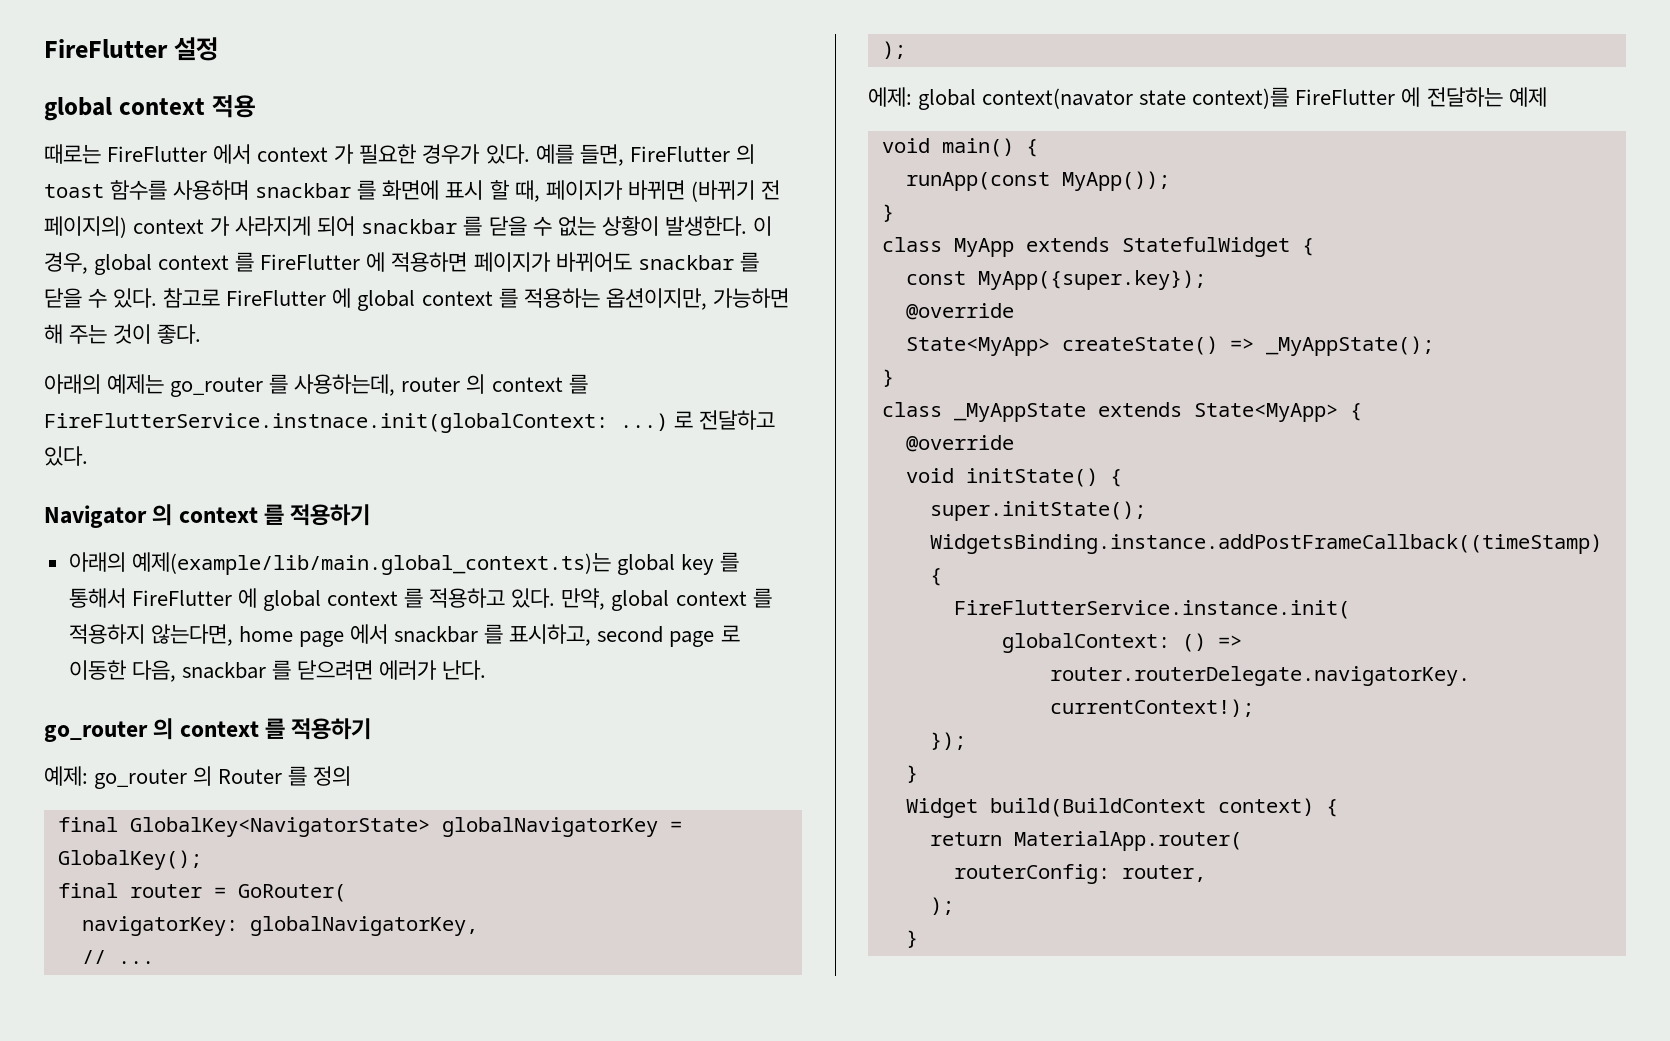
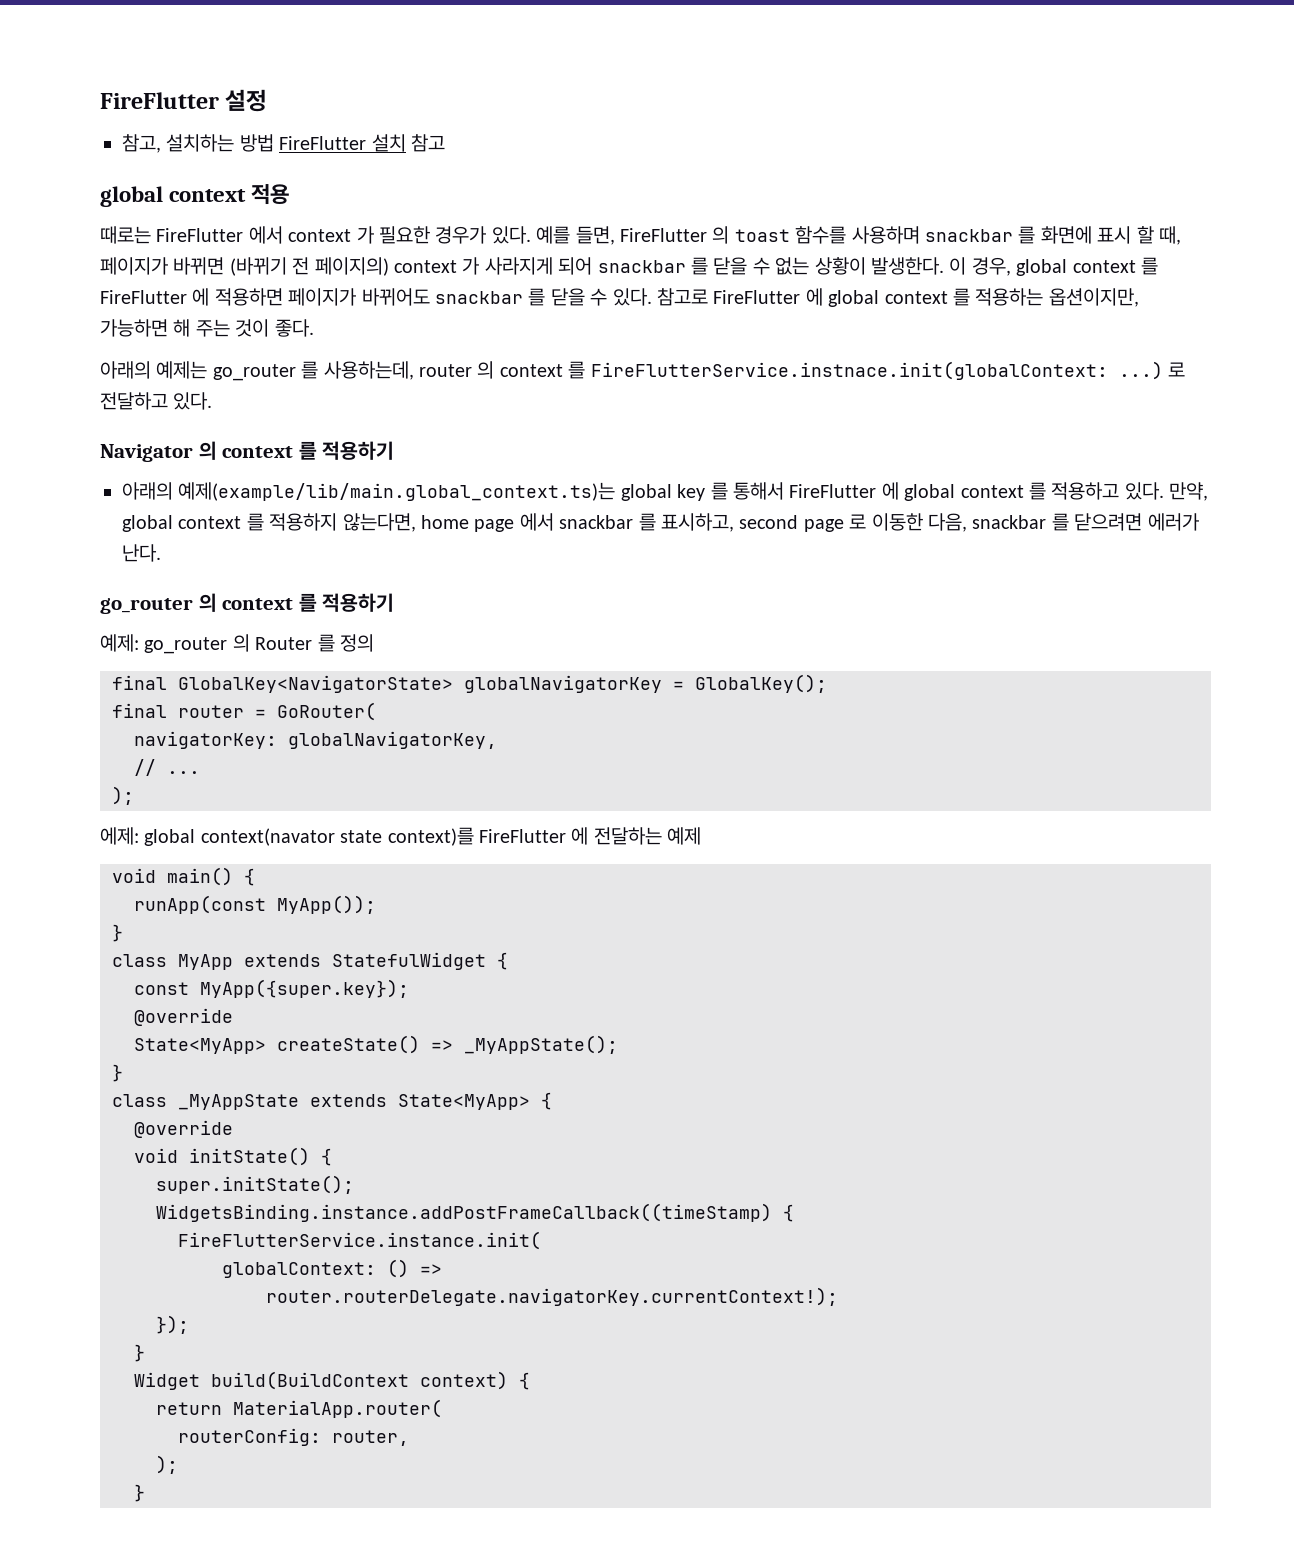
(219, 49) none -> [122,134,445,153] // 참고, 설치하는 방법 FireFlutter 설치 참고

